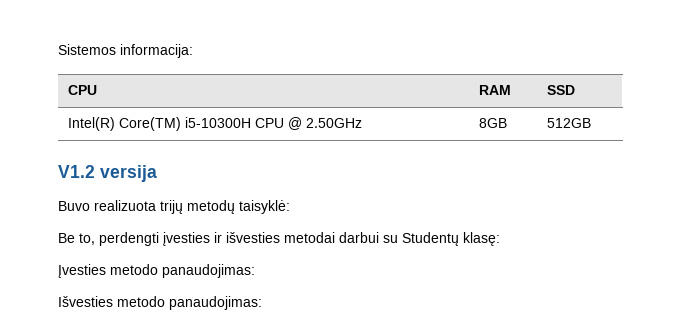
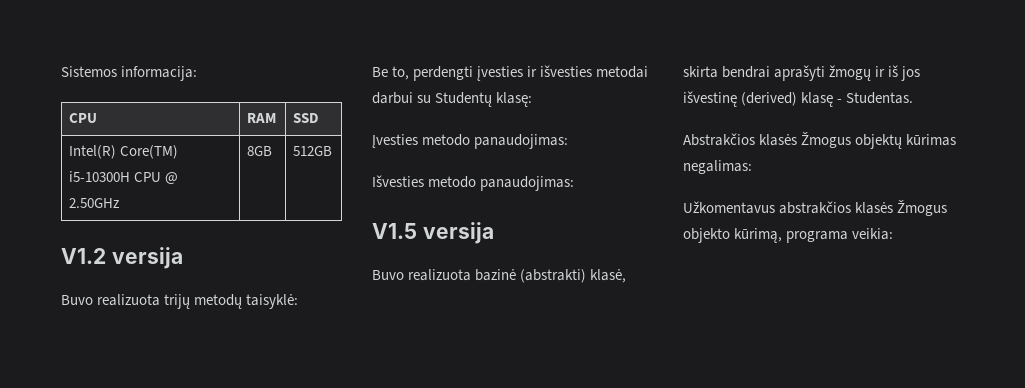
(262, 303) none -> [372,222,494,244] [372,269,627,283] [683,65,921,81] [683,91,914,107] [683,132,957,149] [683,160,752,174] [683,200,948,216] [683,228,894,243] // V1.5 versija // Buvo realizuota bazinė (abstrakti) klasė, skirta bendrai aprašyti žmogų ir iš jos išvestinę (derived) klasę - Studentas. // Abstrakčios klasės Žmogus objektų kūrimas negalimas: // Užkomentavus abstrakčios klasės Žmogus objekto kūrimą, programa veikia:

